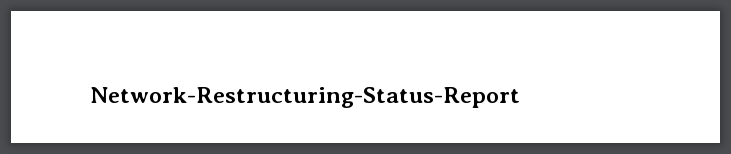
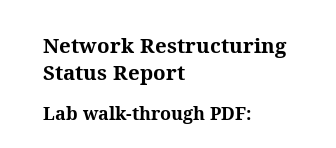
[90,87,520,108] Network-Restructuring-Status-Report -> [43,38,287,58] [43,66,185,85] [43,106,251,124] Network Restructuring Status Report // Lab walk-through PDF:

